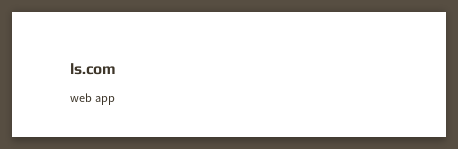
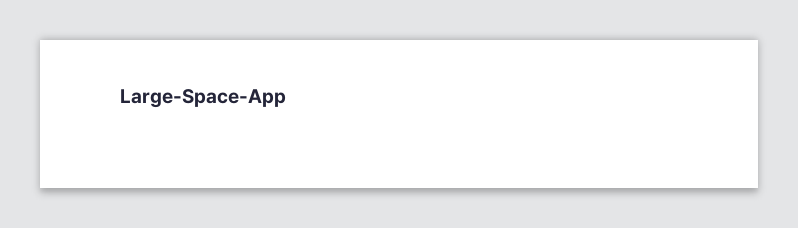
[70,63,116,75] [70,93,115,105] ls.com // web app -> [120,89,286,108] Large-Space-App

